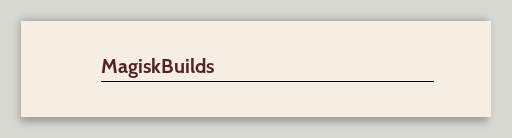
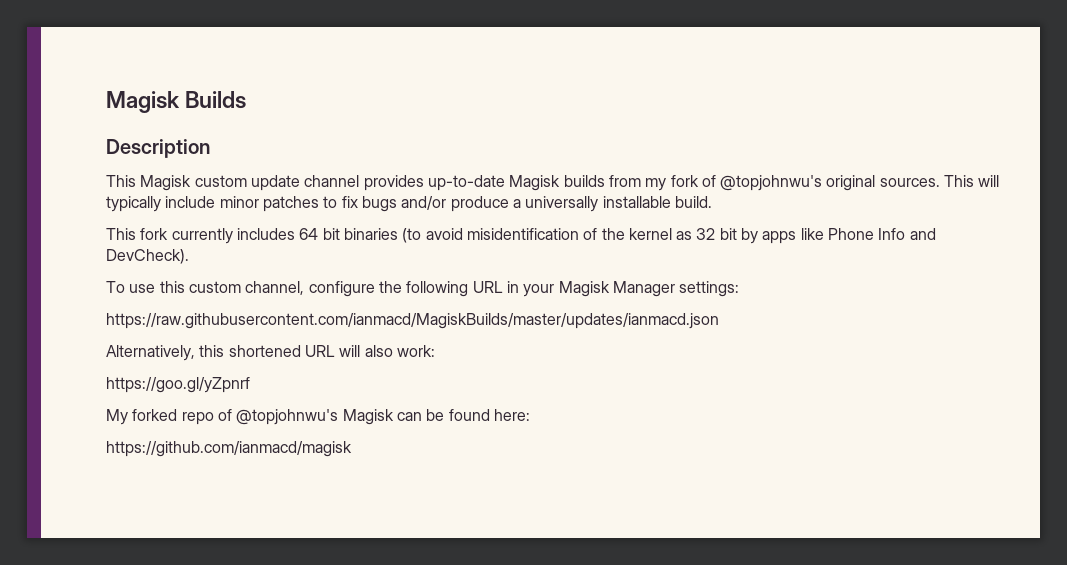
[101,58,214,78] MagiskBuilds -> [106,91,247,113] [106,139,210,158] [106,175,1000,191] [106,196,712,212] [106,228,936,244] [106,249,189,264] [106,281,740,297] [106,313,719,329] [106,345,435,361] [106,377,250,393] [106,409,530,425] [106,441,352,457] Magisk Builds // Description // This Magisk custom update channel provides up-to-date Magisk builds from my fork of @topjohnwu's original sources. This will typically include minor patches to fix bugs and/or produce a universally installable build. // This fork currently includes 64 bit binaries (to avoid misidentification of the kernel as 32 bit by apps like Phone Info and DevCheck). // To use this custom channel, configure the following URL in your Magisk Manager settings: // https://raw.githubusercontent.com/ianmacd/MagiskBuilds/master/updates/ianmacd.json // Alternatively, this shortened URL will also work: // https://goo.gl/yZpnrf // My forked repo of @topjohnwu's Magisk can be found here: // https://github.com/ianmacd/magisk

